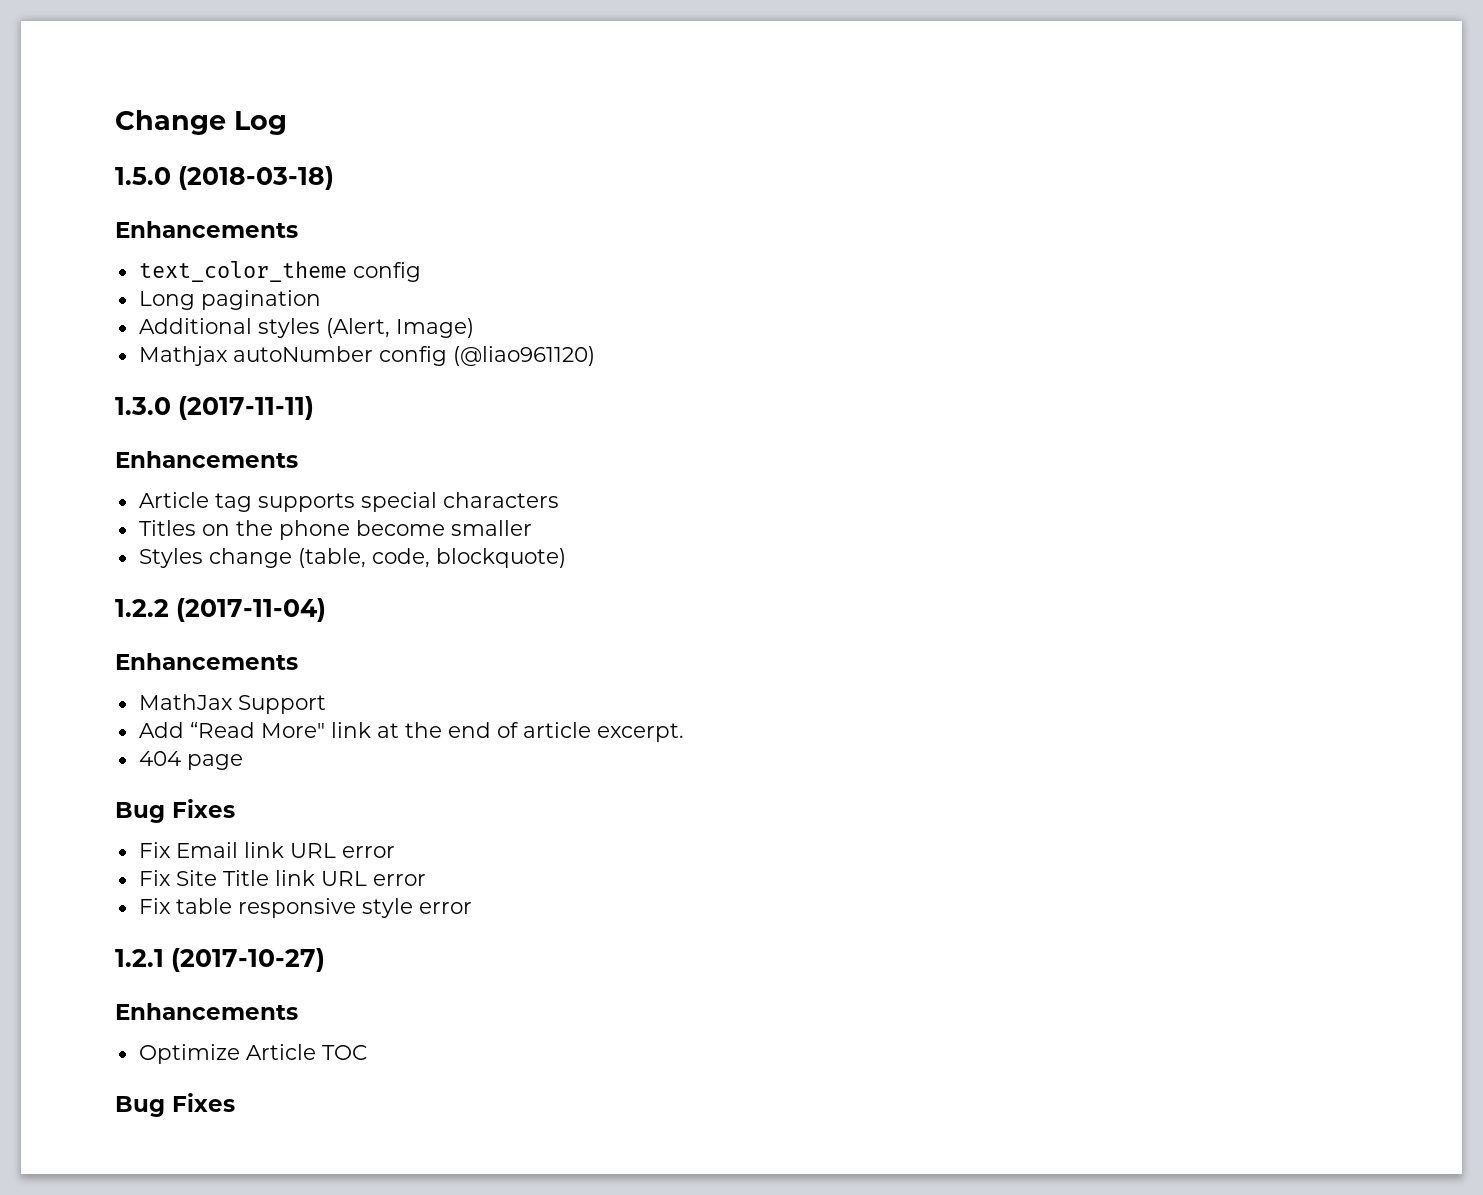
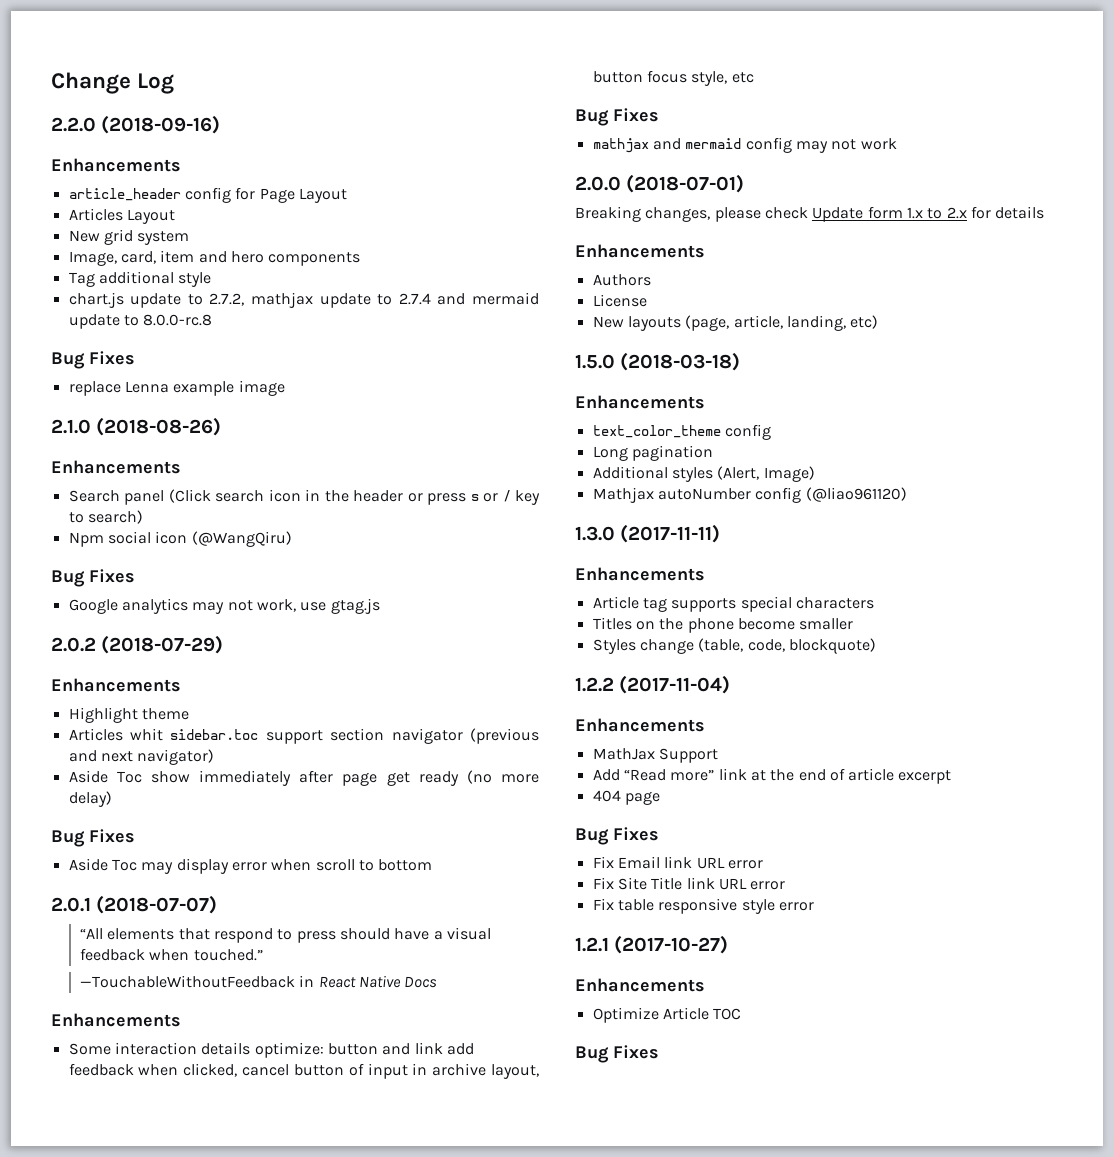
(287, 123) none -> [51,115,221,134] [51,158,181,172] [68,187,347,203] [68,208,175,224] [68,229,190,245] [68,250,361,266] [68,271,212,287] [68,292,540,308] [68,314,213,329] [51,351,135,369] [68,380,285,396] [51,417,222,436] [51,460,181,474] [68,489,540,505] [68,510,143,524] [68,531,292,547] [51,569,135,587] [68,598,380,614] [51,635,224,654] [51,678,181,692] [68,707,189,723] [68,728,539,744] [68,749,215,765] [68,770,539,786] [68,791,112,807] [51,829,135,847] [68,858,433,874] [51,895,218,914] [80,927,491,943] [80,948,263,961] [80,975,438,988] [51,1013,181,1027] [68,1042,474,1058] [68,1063,539,1079] [592,70,754,86] [575,108,659,126] [592,137,897,153] [575,174,745,193] [575,206,1045,222] [575,244,705,258] [592,274,651,286] [592,294,647,307] [592,315,879,331] // 2.2.0 (2018-09-16) // Enhancements // article_header config for Page Layout // Articles Layout // New grid system // Image, card, item and hero components // Tag additional style // chart.js update to 2.7.2, mathjax update to 2.7.4 and mermaid update to 8.0.0-rc.8 // Bug Fixes // replace Lenna example image // 2.1.0 (2018-08-26) // Enhancements // Search panel (Click search icon in the header or press s or / key to search) // Npm social icon (@WangQiru) // Bug Fixes // Google analytics may not work, use gtag.js // 2.0.2 (2018-07-29) // Enhancements // Highlight theme // Articles whit sidebar.toc support section navigator (previous and next navigator) // Aside Toc show immediately after page get ready (no more delay) // Bug Fixes // Aside Toc may display error when scroll to bottom // 2.0.1 (2018-07-07) // “All elements that respond to press should have a visual feedback when touched.” // —TouchableWithoutFeedback in React Native Docs // Enhancements // Some interaction details optimize: button and link add feedback when clicked, cancel button of input in archive layout, button focus style, etc // Bug Fixes // mathjax and mermaid config may not work // 2.0.0 (2018-07-01) // Breaking changes, please check Update form 1.x to 2.x for details // Enhancements // Authors // License // New layouts (page, article, landing, etc)
[260,723,325,738] More" -> [670,770,715,781] more”
[596,723,684,742] excerpt. -> [898,770,952,784] excerpt

